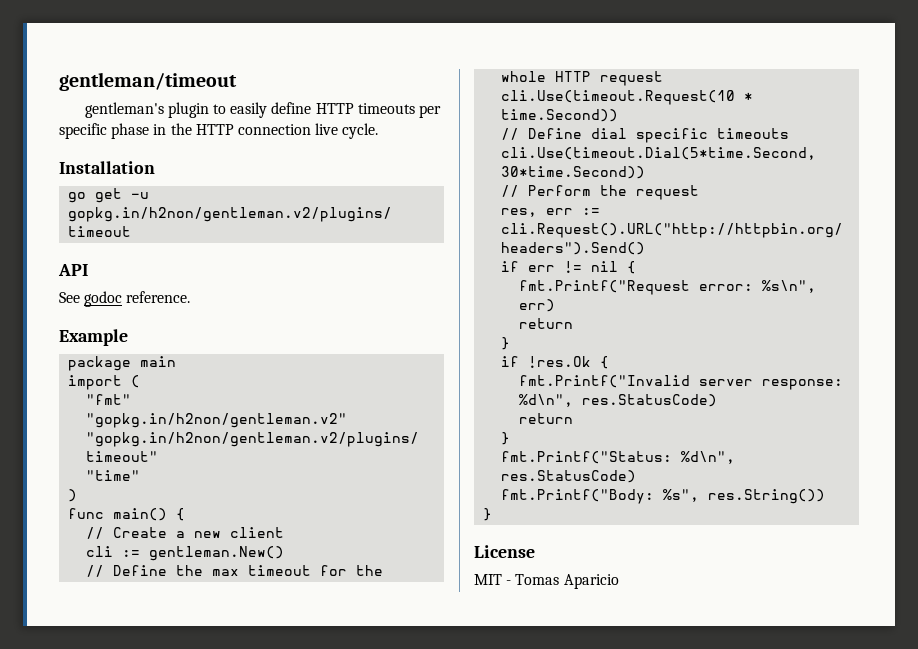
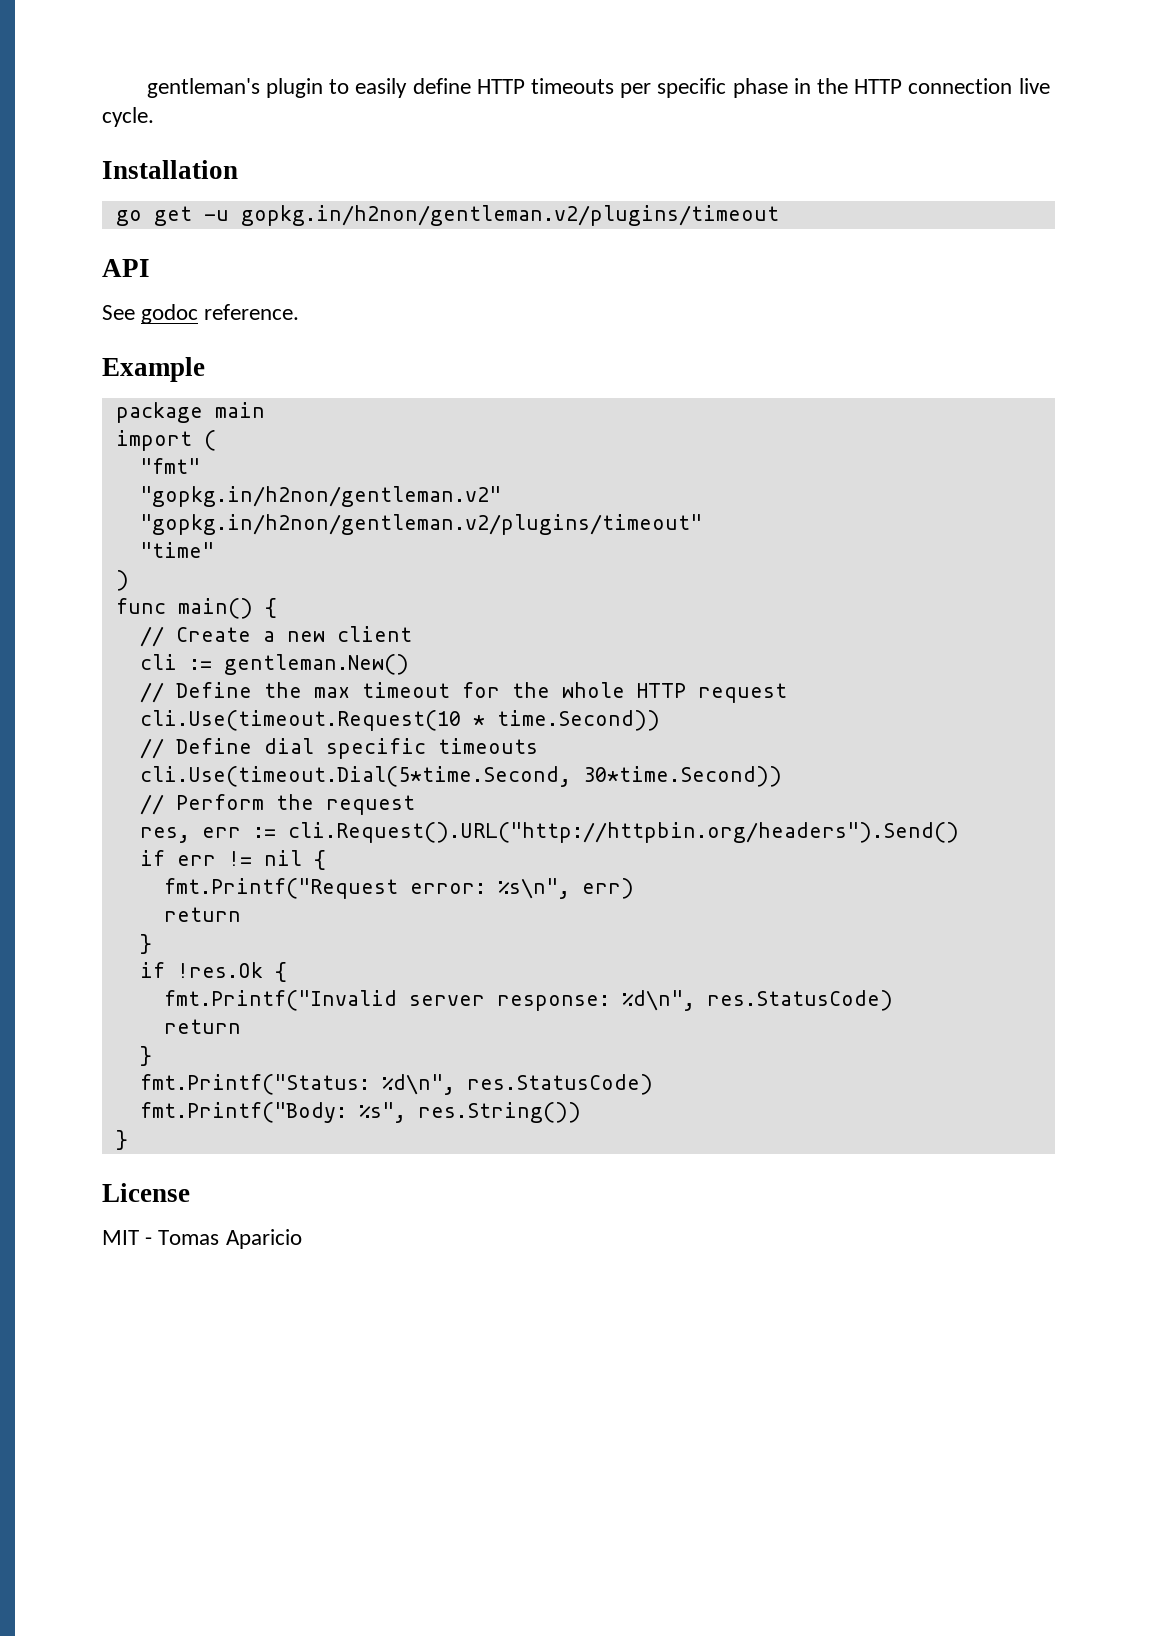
[59,72,237,91] gentleman/timeout // -> (146, 88) none

